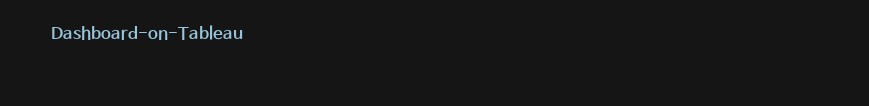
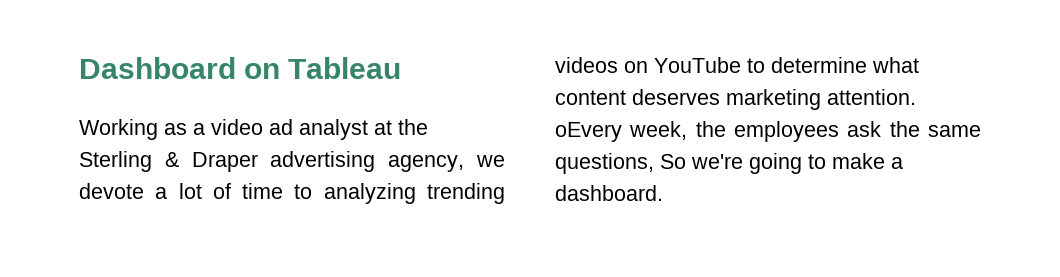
[51,25,243,40] Dashboard-on-Tableau -> [79,57,402,79] [79,119,428,140] [79,151,505,172] [79,183,505,204] [555,57,919,73] [555,89,916,110] [555,121,981,142] [555,153,903,174] [555,185,663,201] Dashboard on Tableau // Working as a video ad analyst at the Sterling & Draper advertising agency, we devote a lot of time to analyzing trending videos on YouTube to determine what content deserves marketing attention. oEvery week, the employees ask the same questions, So we're going to make a dashboard.

